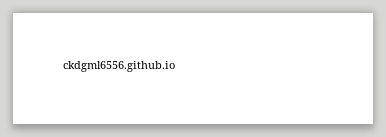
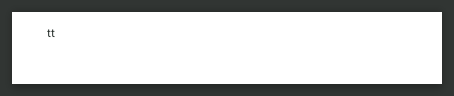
[63,61,175,72] ckdgml6556.github.io -> [47,29,55,38] tt

